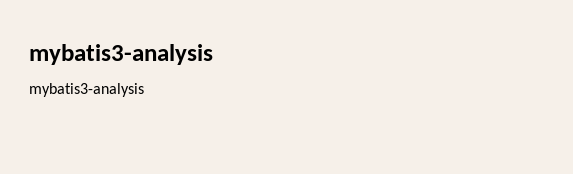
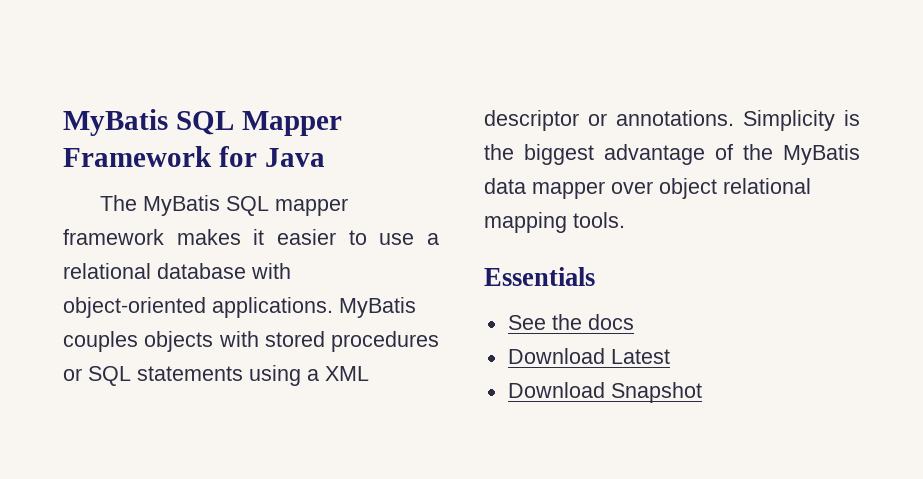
[29,44,213,65] [29,83,144,97] mybatis3-analysis // mybatis3-analysis -> [63,109,342,136] [63,146,325,167] [100,195,349,216] [63,229,440,245] [63,263,291,279] [63,297,416,318] [63,331,439,352] [63,365,369,386] [484,110,860,131] [484,144,860,165] [484,178,811,199] [484,212,625,233] [484,267,595,286] [507,314,634,330] [507,348,670,364] [507,382,702,403] MyBatis SQL Mapper Framework for Java // The MyBatis SQL mapper framework makes it easier to use a relational database with object-oriented applications. MyBatis couples objects with stored procedures or SQL statements using a XML descriptor or annotations. Simplicity is the biggest advantage of the MyBatis data mapper over object relational mapping tools. // Essentials // See the docs // Download Latest // Download Snapshot

